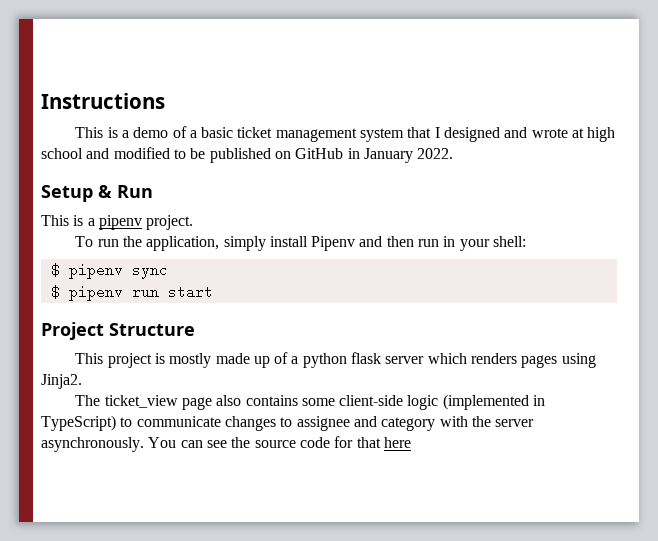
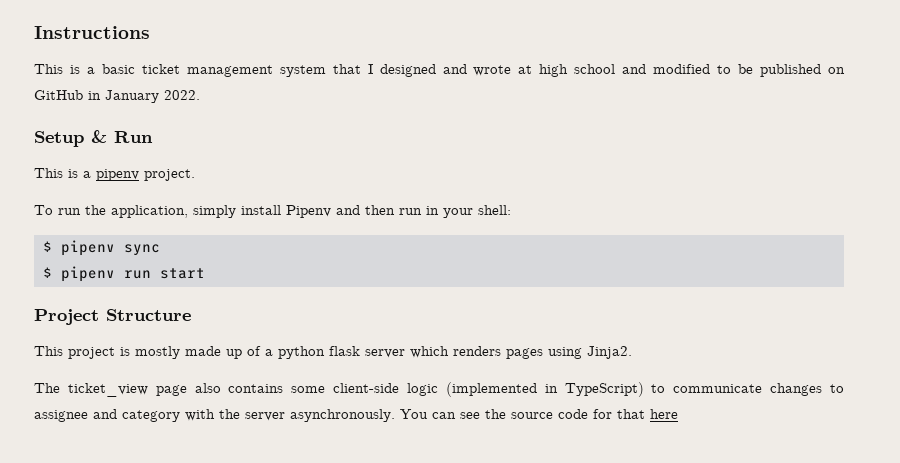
[133,126,197,138] demo of a -> (95, 70) none

